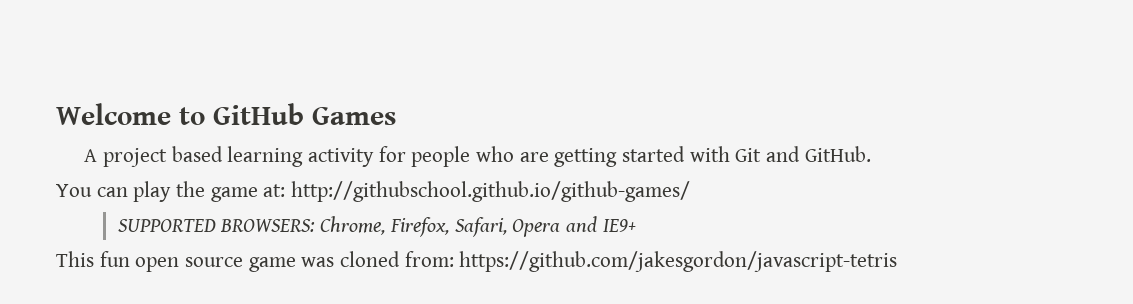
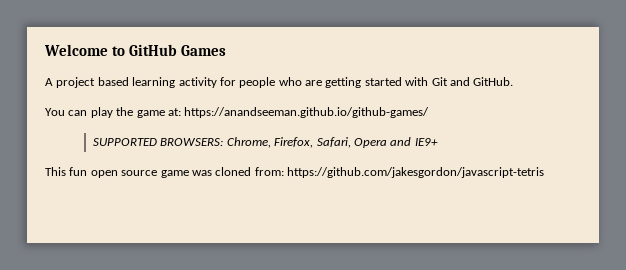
[291,181,691,202] http://githubschool.github.io/github-games/ -> [184,107,430,118] https://anandseeman.github.io/github-games/

